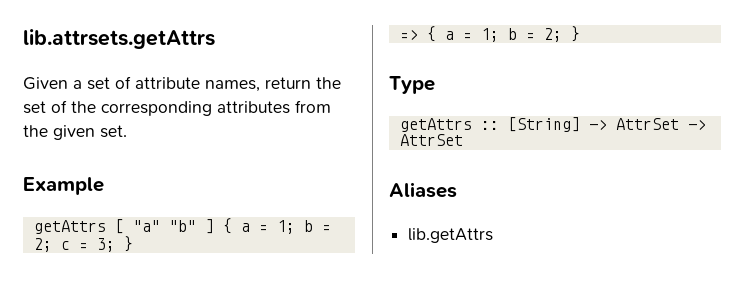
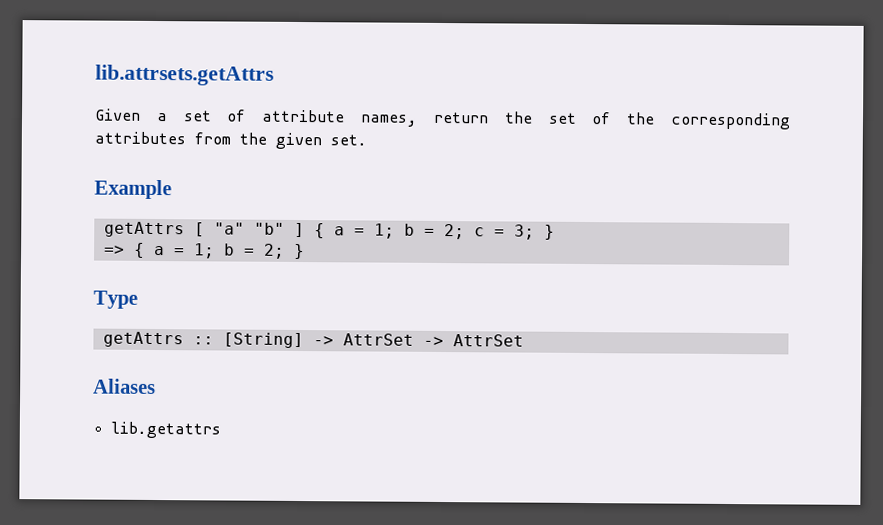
[408,228,494,243] lib.getAttrs -> [110,421,222,439] lib.getattrs

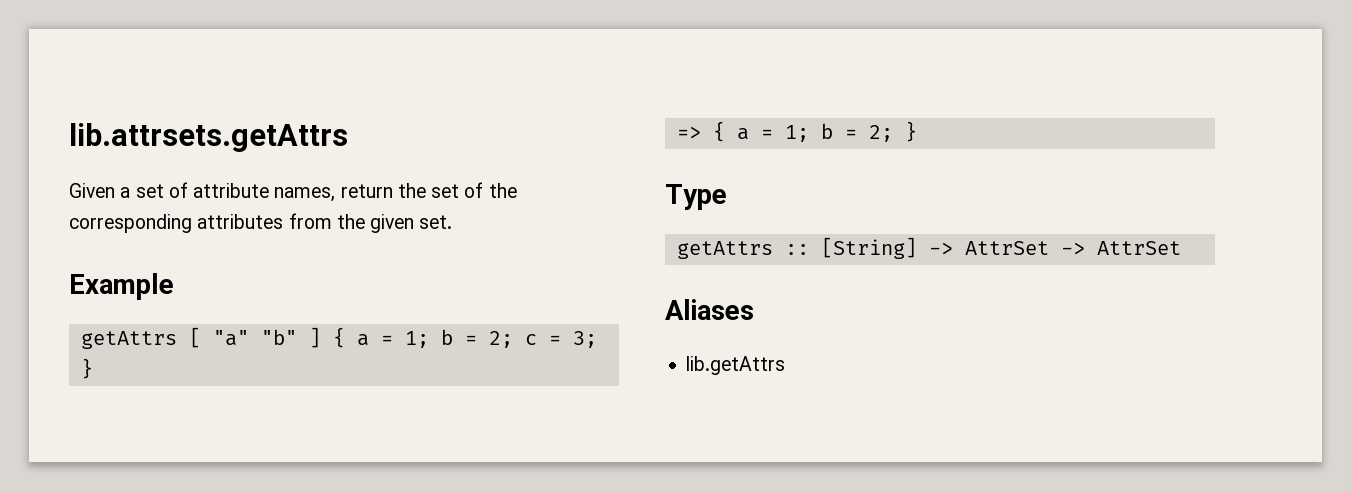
[110,421,222,439] lib.getattrs -> [686,356,786,375] lib.getAttrs

